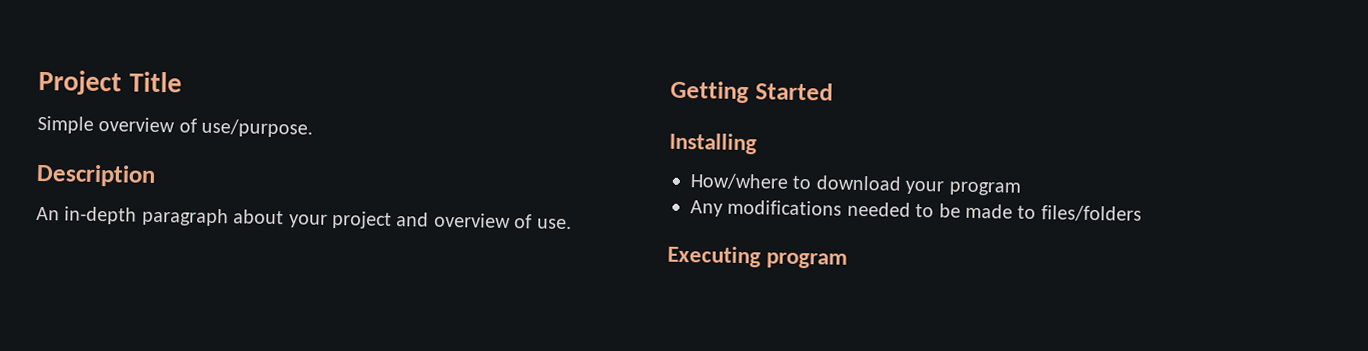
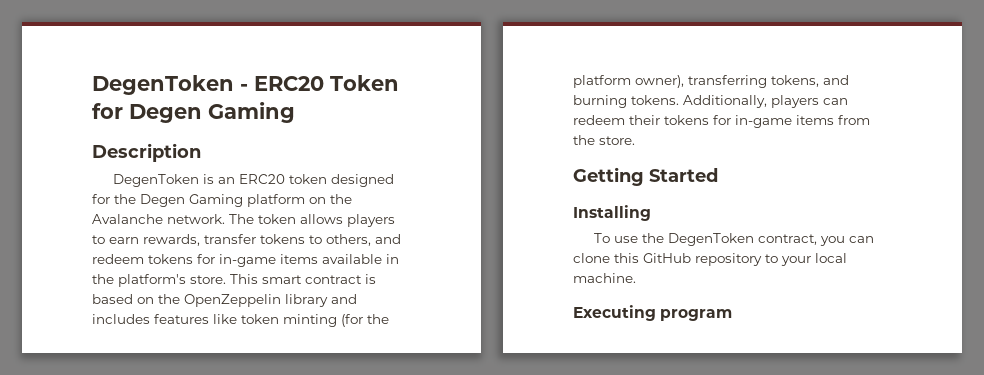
[38,69,182,96] [37,115,314,138] [36,163,156,187] [36,206,572,230] [670,80,833,104] [669,132,757,155] [690,173,1021,196] [690,199,1142,222] Project Title // Simple overview of use/purpose. // Description // An in-depth paragraph about your project and overview of use. // Getting Started // Installing // How/where to download your program // Any modifications needed to be made to files/folders -> [92,75,399,95] [92,102,295,123] [92,143,201,162] [112,174,394,187] [92,194,352,207] [92,214,395,227] [92,234,401,246] [92,254,399,267] [92,274,376,287] [92,294,357,307] [92,314,389,327] [573,75,849,88] [573,95,848,108] [573,115,870,128] [573,135,635,145] [573,167,718,186] [573,205,651,221] [593,233,874,246] [573,253,847,266] [573,273,636,283] DegenToken - ERC20 Token for Degen Gaming // Description // DegenToken is an ERC20 token designed for the Degen Gaming platform on the Avalanche network. The token allows players to earn rewards, transfer tokens to others, and redeem tokens for in-game items available in the platform's store. This smart contract is based on the OpenZeppelin library and includes features like token minting (for the platform owner), transferring tokens, and burning tokens. Additionally, players can redeem their tokens for in-game items from the store. // Getting Started // Installing // To use the DegenToken contract, you can clone this GitHub repository to your local machine.

